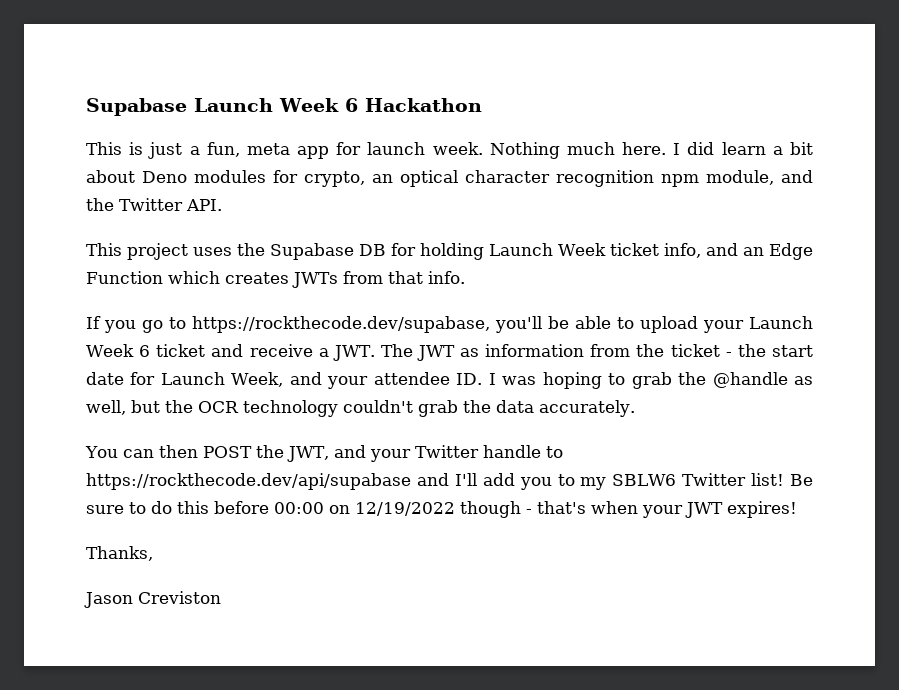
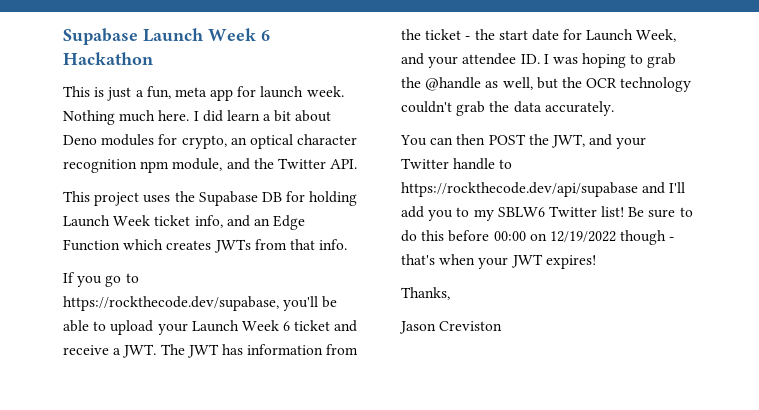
[460,348,480,357] as -> [221,344,243,355] has

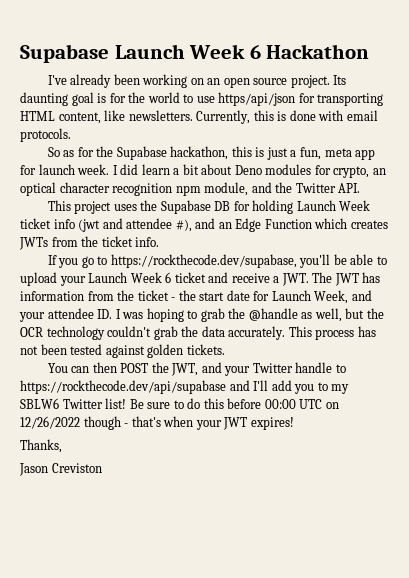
[63,86,90,97] This -> [47,74,347,88] [20,92,384,106] [20,110,378,124] [20,128,71,142] [47,146,252,160] I've already been working on an open source project. Its daunting goal is for the world to use https/api/json for transporting HTML content, like newsletters. Currently, this is done with email protocols. // So as for the Supabase hackathon, this
[63,110,190,125] Nothing much here. -> (110, 169) none
[194,215,223,228] info, -> [53,218,192,232] info (jwt and attendee #),
[289,239,315,250] that -> [81,236,133,247] the ticket
(614, 108) none -> [288,326,376,340] [20,344,225,358] This process has not been tested against golden tickets.
[529,231,616,242] on 12/19/2022 -> [299,399,339,409] [20,416,80,429] UTC on 12/26/2022

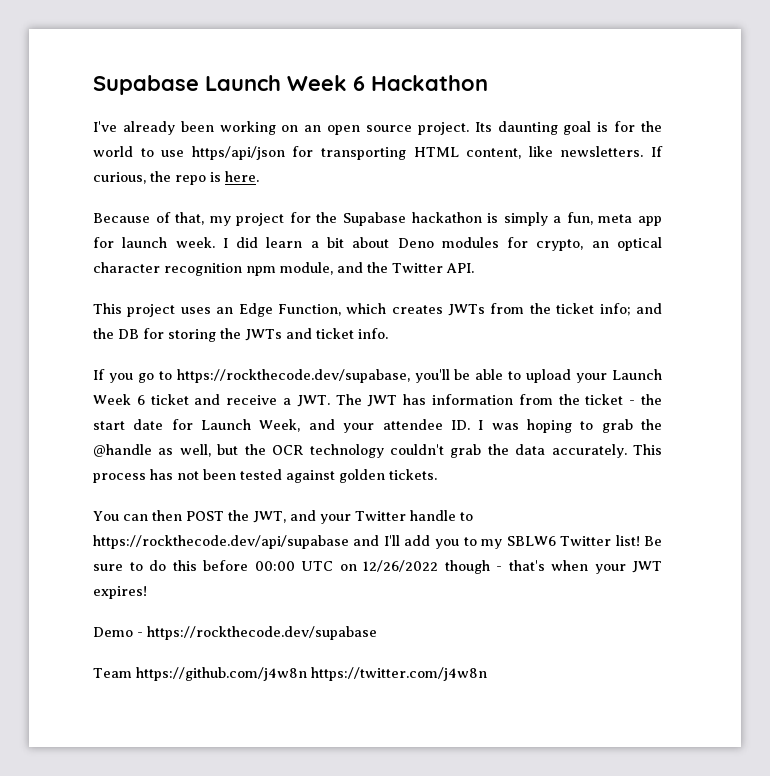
[196,110,378,124] [20,128,71,142] [47,146,288,160] Currently, this is done with email protocols. // So as for the Supabase hackathon, this is just -> [651,146,664,157] [93,171,259,185] [93,212,548,226] If curious, the repo is here. // Because of that, my project for the Supabase hackathon is simply
[140,200,371,214] [20,218,216,232] the Supabase DB for holding Launch Week ticket info (jwt and attendee #), and -> (211, 310) none
[264,219,312,229] Function -> [277,304,341,316] Function,
(133, 241) none -> [599,303,662,316] [93,328,354,342] info; and the DB for storing the JWTs and ticket
[20,439,62,453] [19,463,102,476] Thanks, // Jason Creviston -> [93,626,377,640] [93,667,487,681] Demo - https://rockthecode.dev/supabase // Team https://github.com/j4w8n https://twitter.com/j4w8n

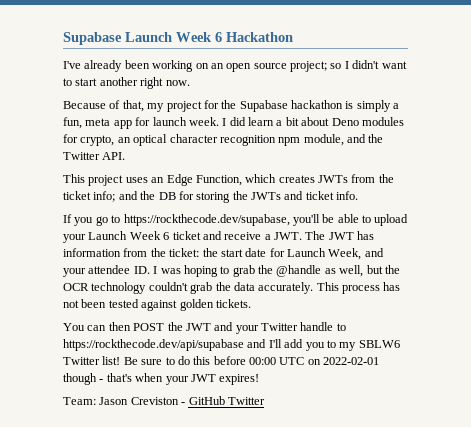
[417,121,662,135] [93,146,664,160] [93,171,259,185] project. Its daunting goal is for the world to use https/api/json for transporting HTML content, like newsletters. If curious, the repo is here. -> [290,60,407,72] [63,77,190,89] project; so I didn't want to start another right now.
[585,394,636,405] ticket - -> [169,248,200,257] ticket:
[252,511,286,523] JWT, -> [185,323,211,331] JWT
[363,560,438,572] 12/26/2022 -> [323,357,380,365] 2022-02-01
[93,626,377,640] [93,667,487,681] Demo - https://rockthecode.dev/supabase // Team https://github.com/j4w8n https://twitter.com/j4w8n -> [63,396,265,405] Team: Jason Creviston - GitHub Twitter

